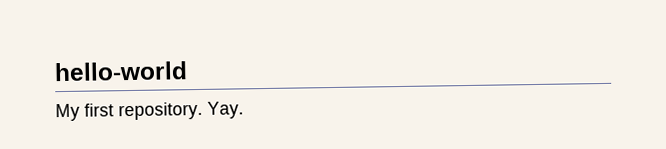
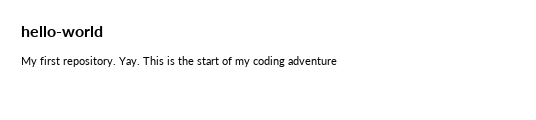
(244, 110) none -> [143,56,337,67] This is the start of my coding adventure

